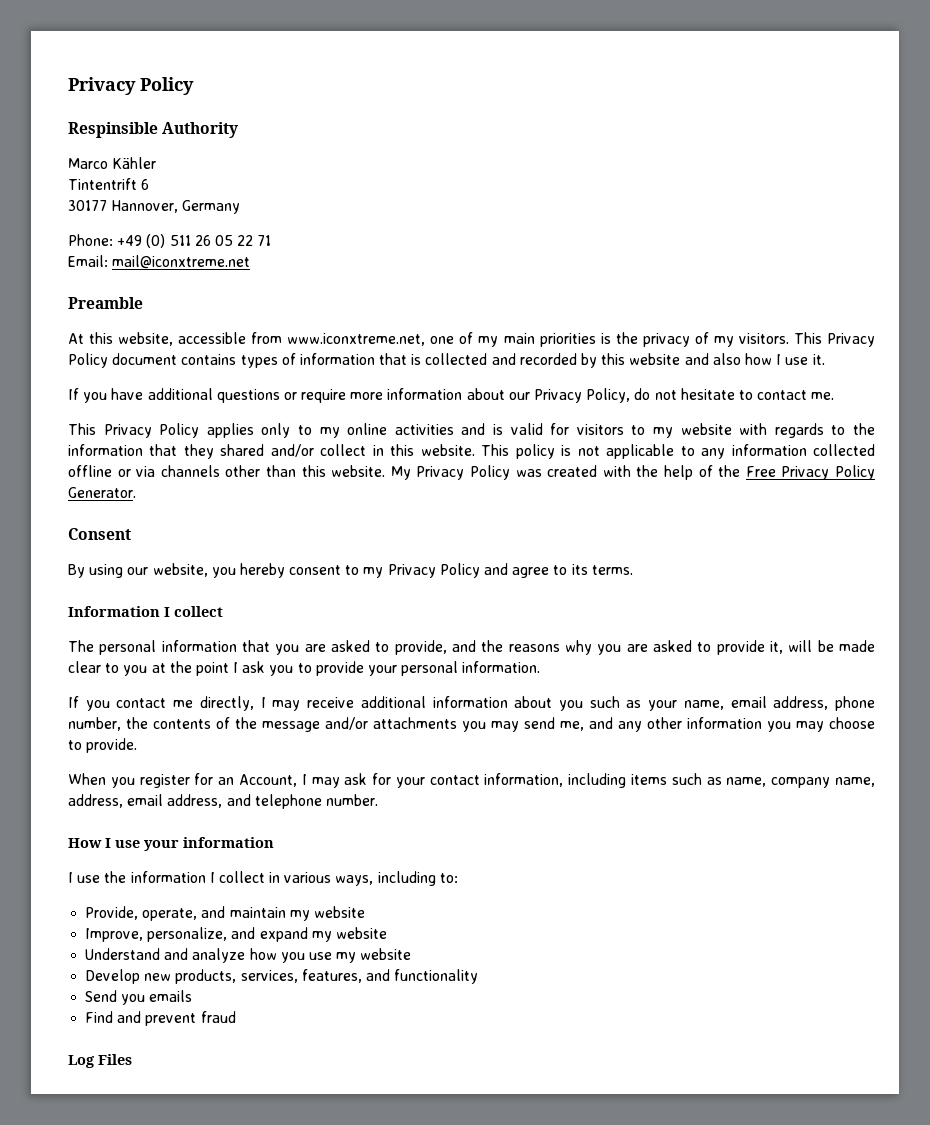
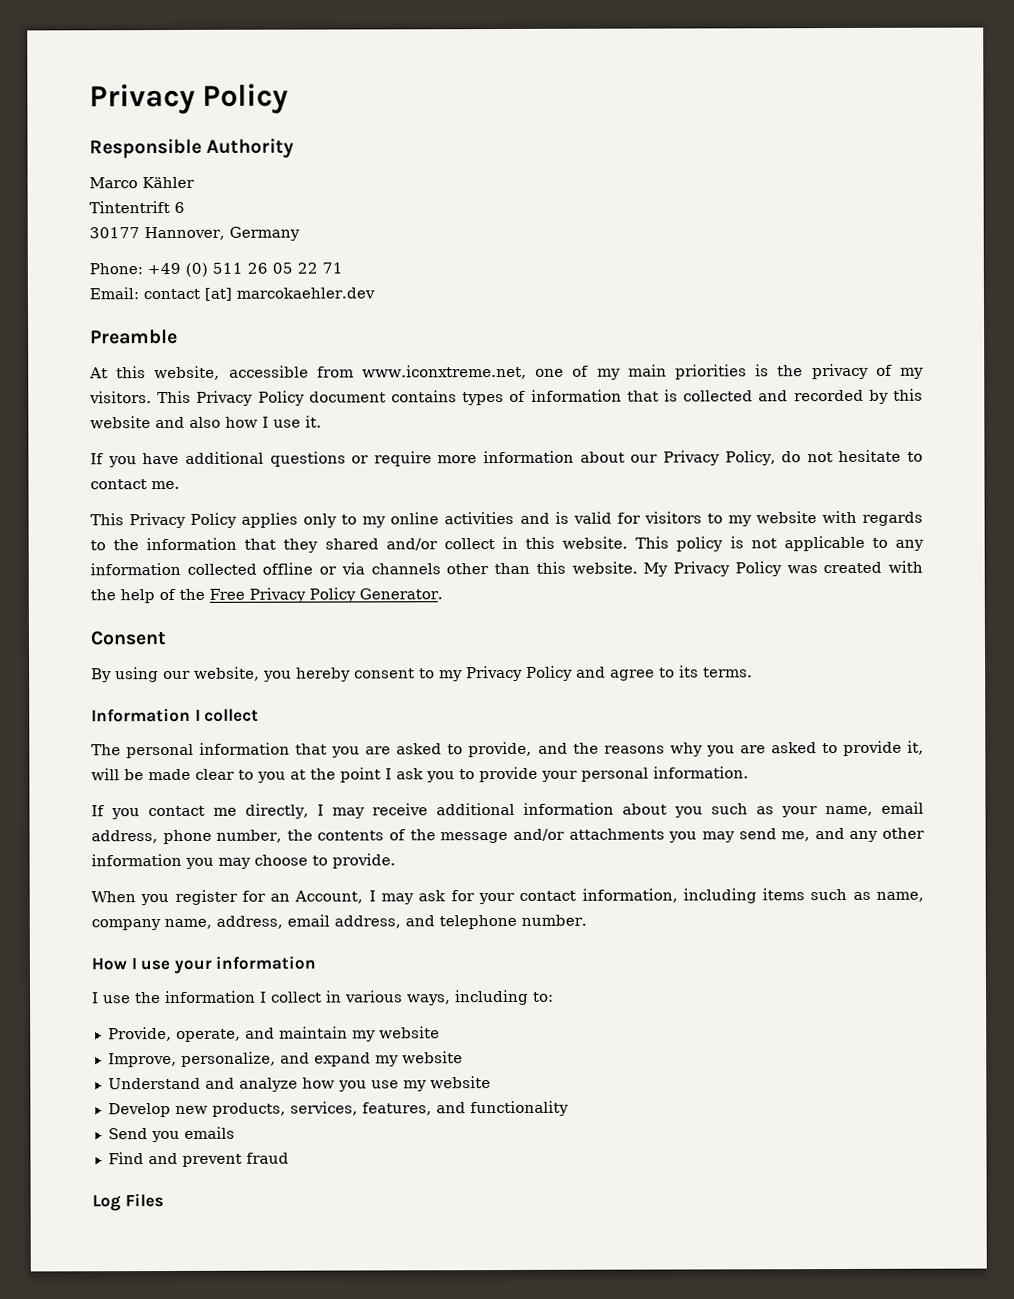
[68,122,158,138] Respinsible -> [89,138,202,159] Responsible
[112,255,251,269] mail@iconxtreme.net -> [143,287,375,301] contact [at] marcokaehler.dev

